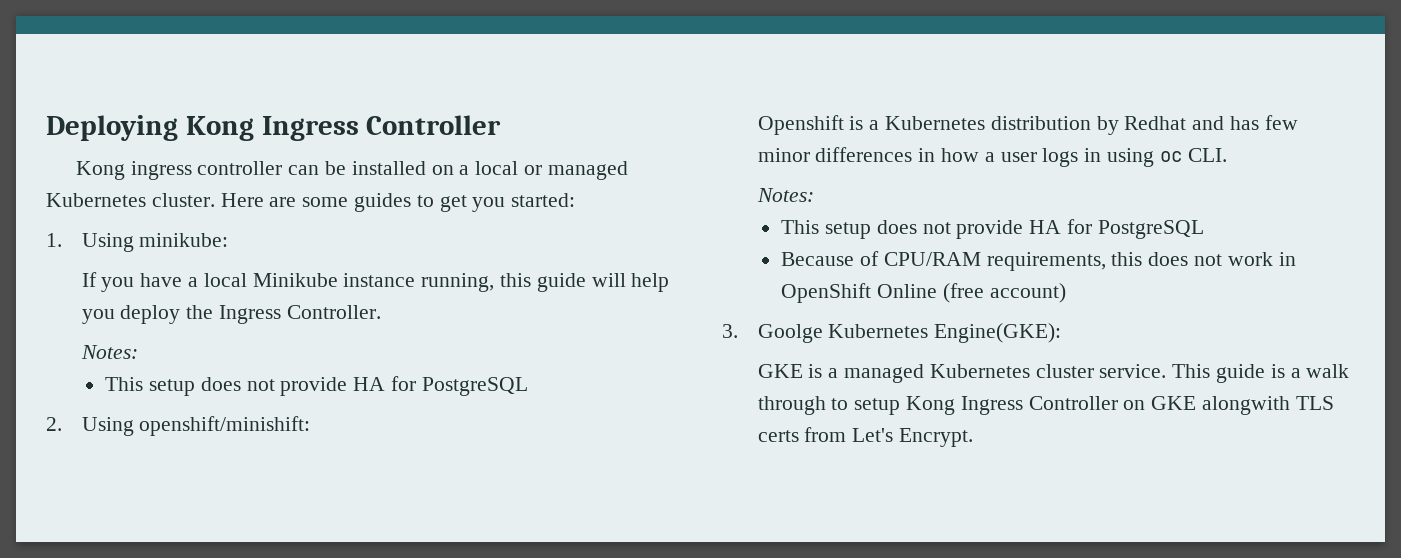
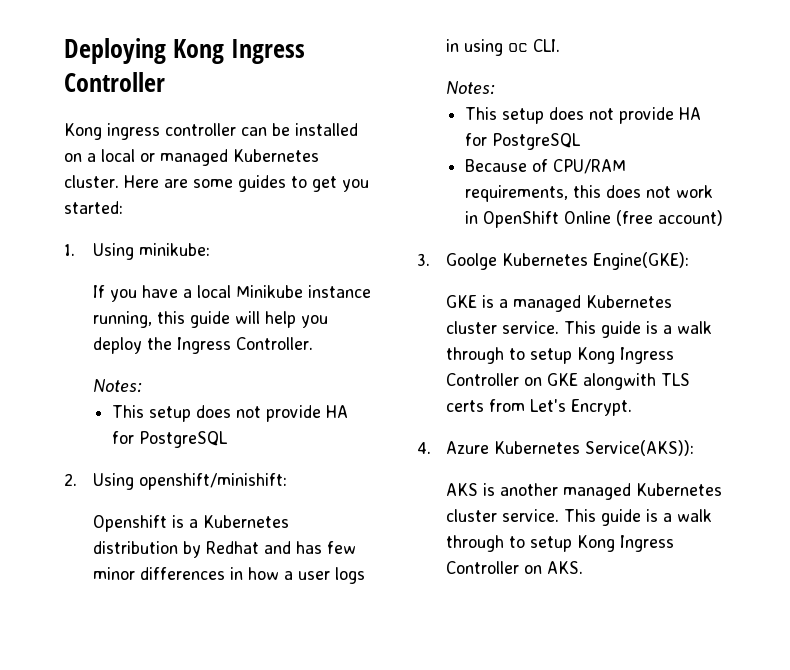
(974, 437) none -> [417,440,694,456] [445,483,722,500] [445,509,712,526] [445,535,674,552] [445,561,583,574] // 4. Azure Kubernetes Service(AKS)): // AKS is another managed Kubernetes cluster service. This guide is a walk through to setup Kong Ingress Controller on AKS.

